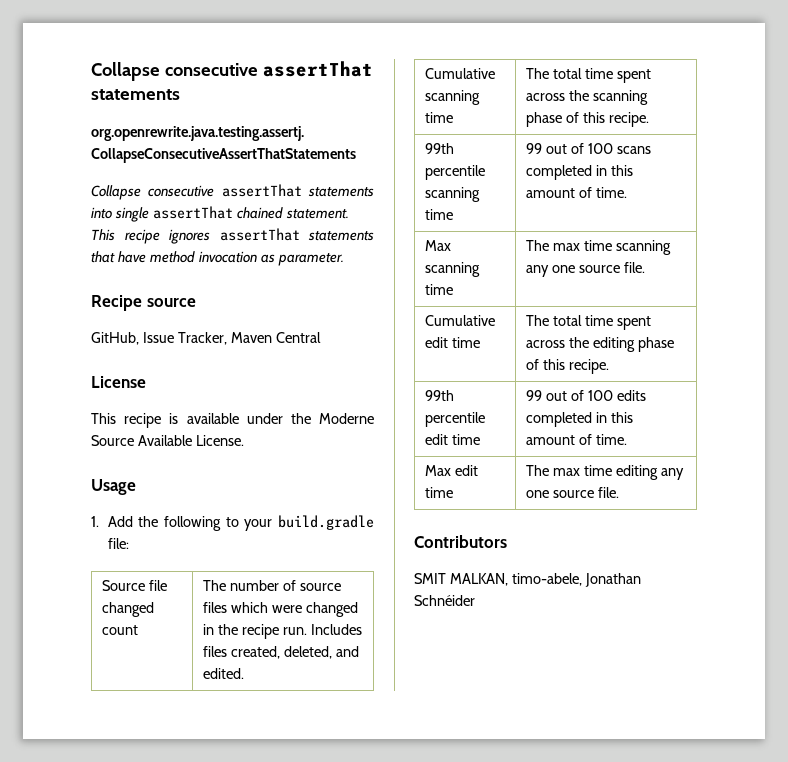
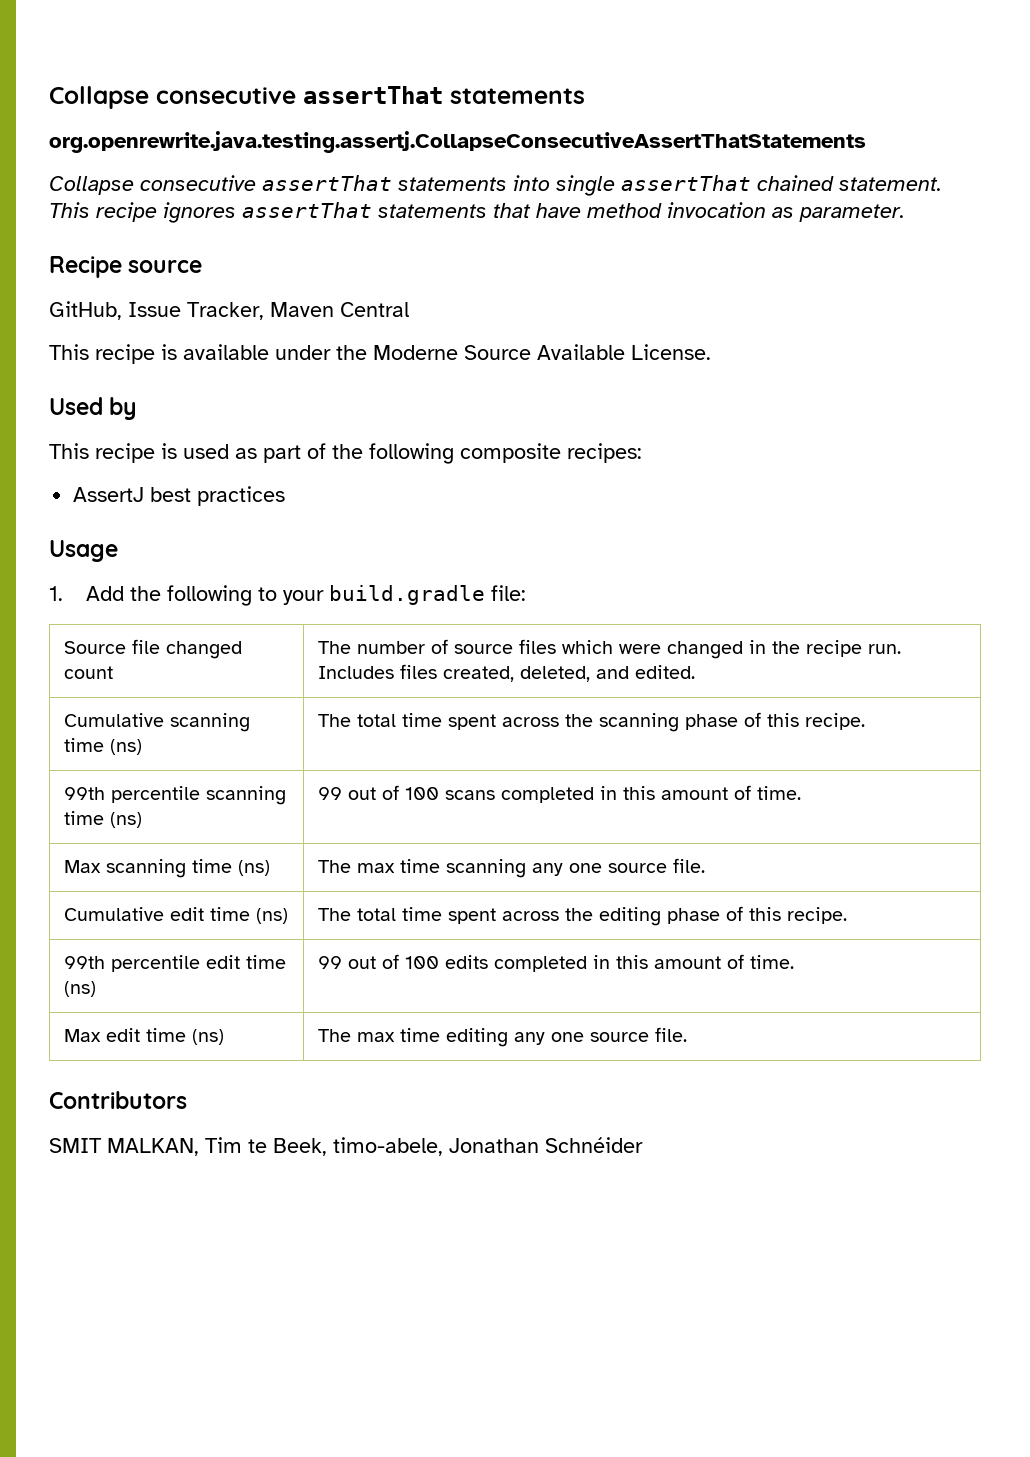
[91,376,146,388] // License -> (409, 309) none
(244, 440) none -> [49,397,138,420] [49,443,642,464] [73,486,286,506] // Used by // This recipe is used as part of the following composite recipes: // AssertJ best practices
(454, 117) none -> [110,739,143,755] (ns)
(454, 214) none -> [110,812,143,828] (ns)
(454, 289) none -> [238,860,271,876] (ns)
(481, 342) none -> [256,908,289,924] (ns)
(481, 439) none -> [64,981,97,997] (ns)
(454, 492) none -> [192,1029,225,1045] (ns)
(508, 579) none -> [205,1137,327,1156] Tim te Beek,

